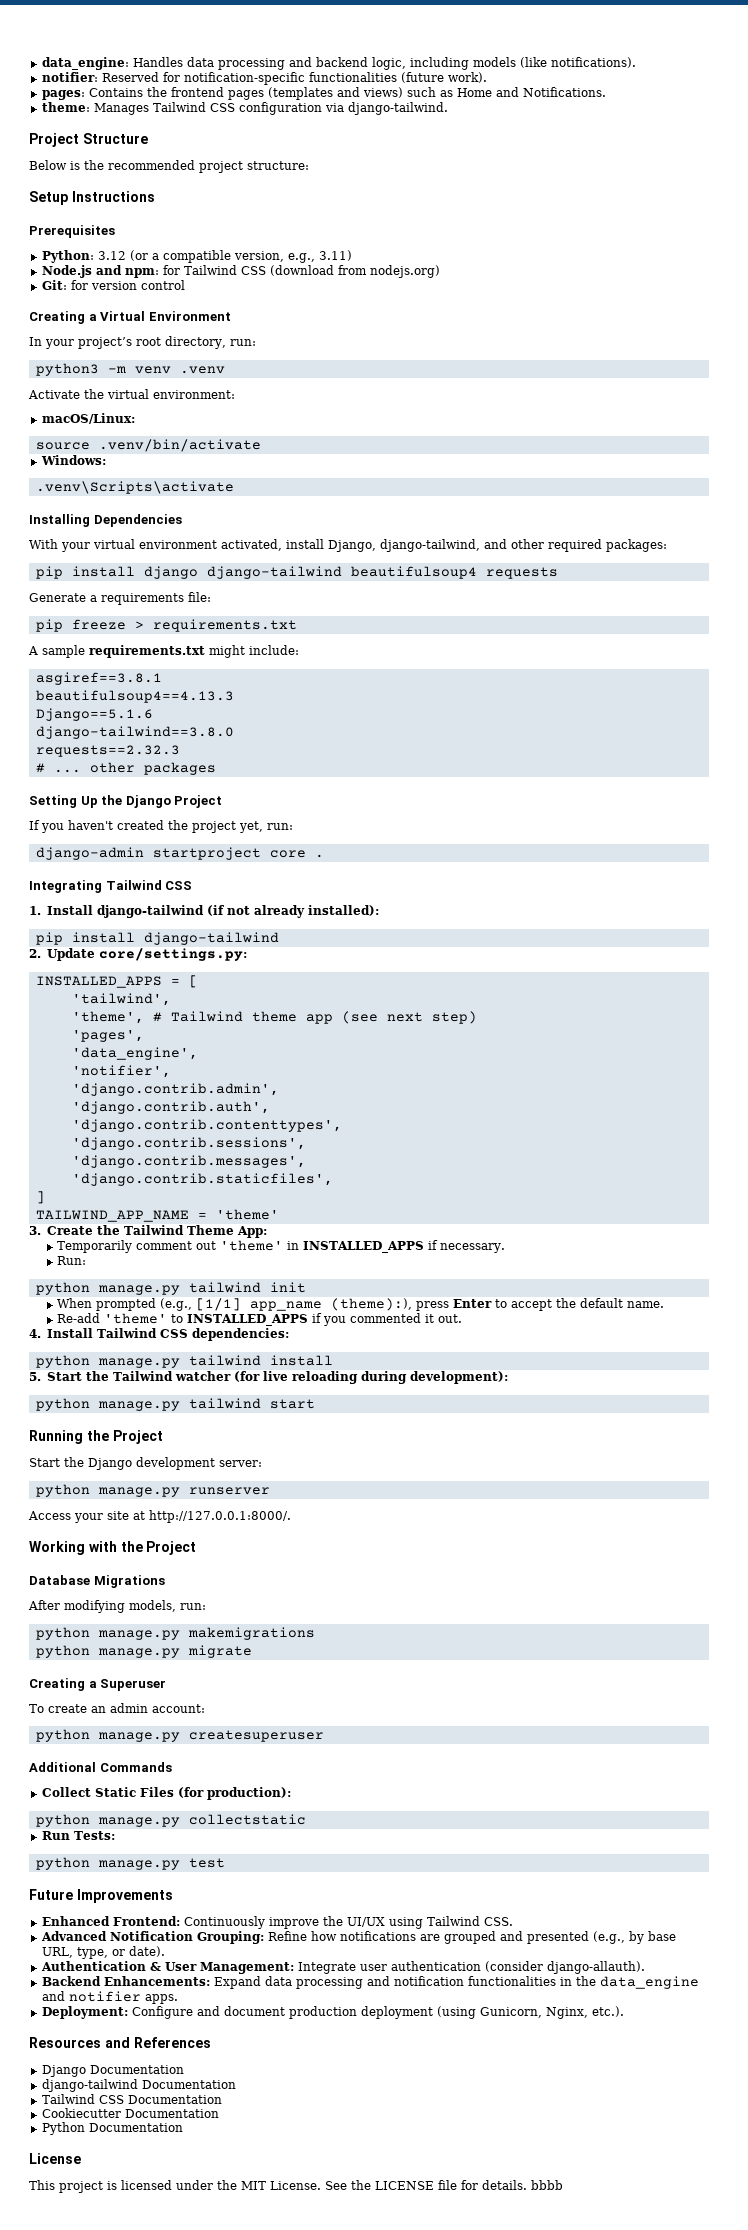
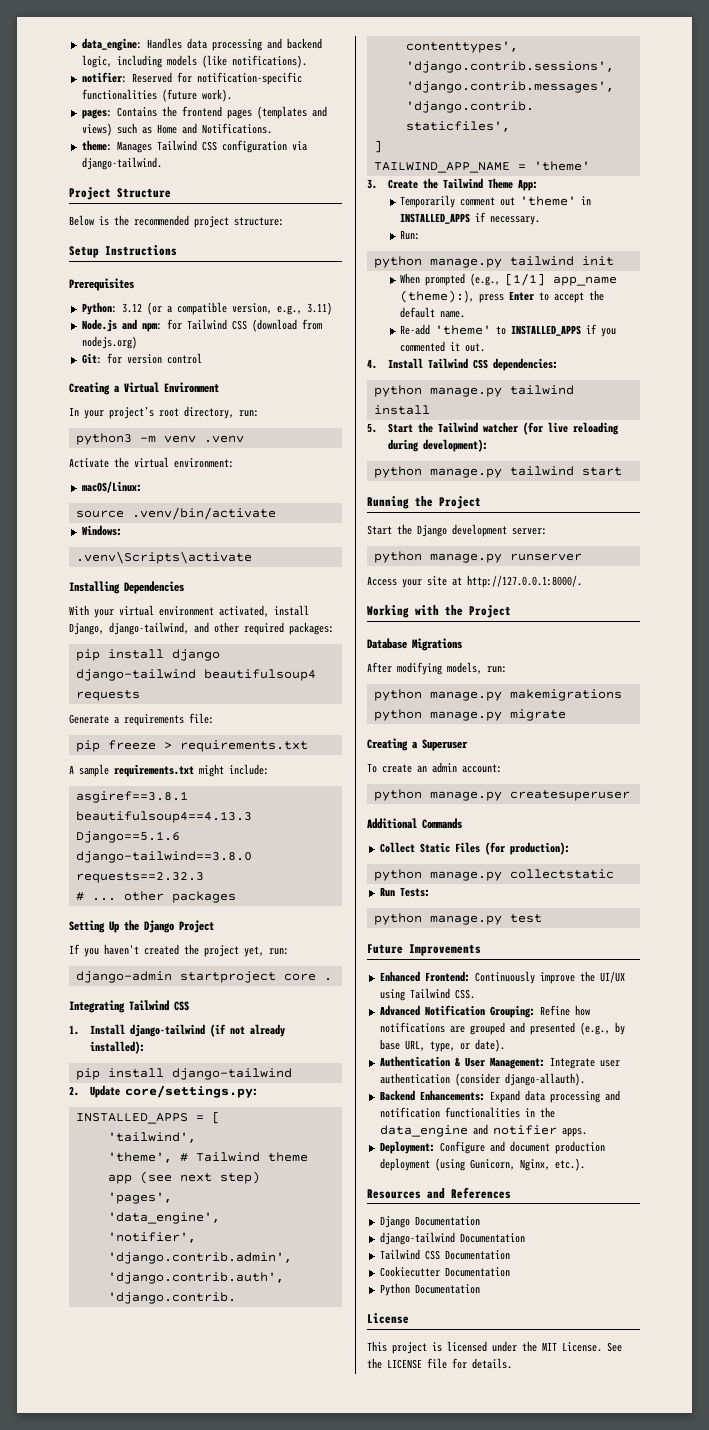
[531,2180,563,2190] bbbb -> (512, 1363) none

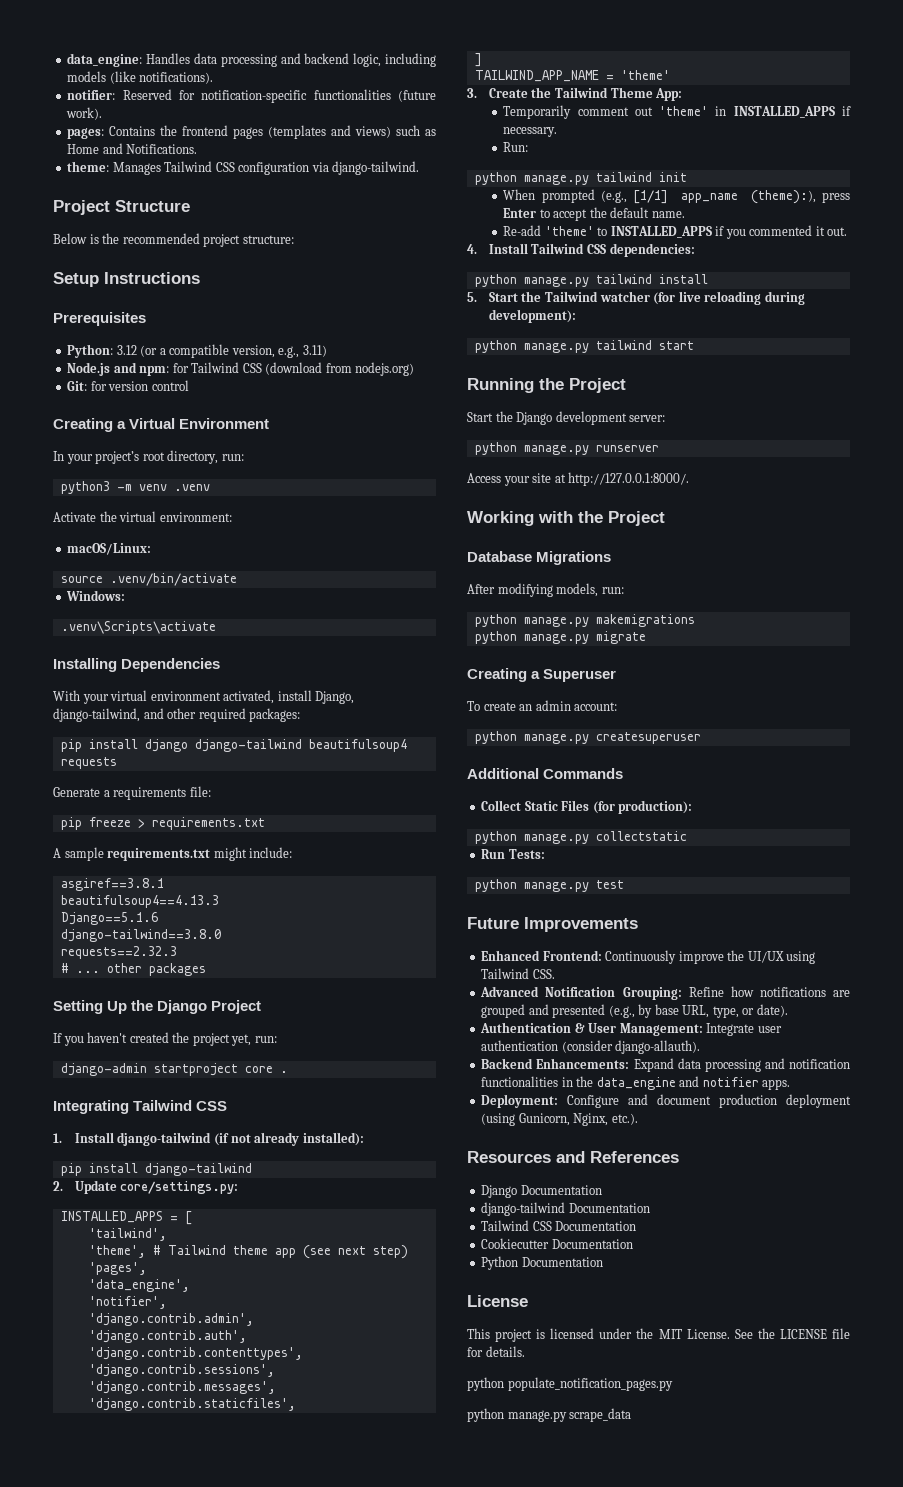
(512, 1363) none -> [467,1377,673,1391] [467,1408,632,1422] // python populate_notification_pages.py // python manage.py scrape_data

